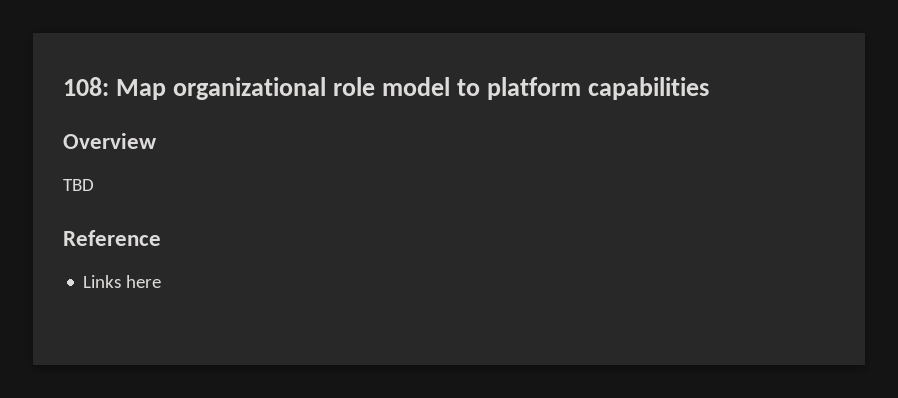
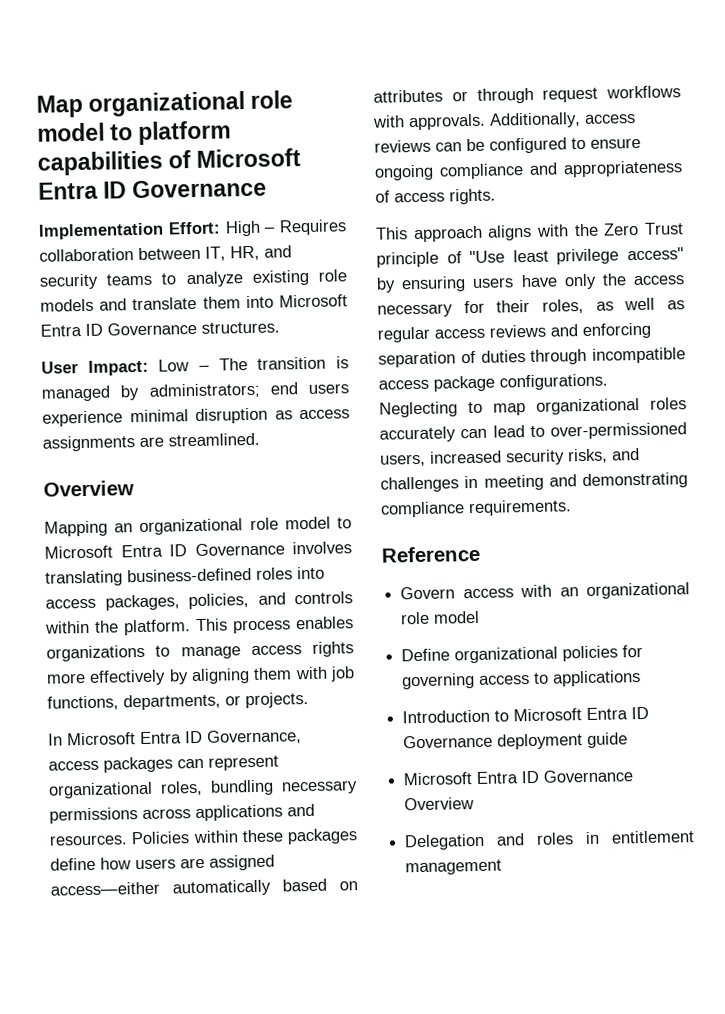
[63,77,109,96] 108: -> (36, 106) none
[63,133,157,149] [63,179,94,191] [63,230,161,246] [83,275,162,288] // Overview // TBD // Reference // Links here -> [168,148,302,169] [38,178,268,200] [38,219,347,240] [39,245,292,262] [39,269,347,290] [40,294,348,312] [40,321,280,337] [41,356,349,376] [41,382,349,402] [42,407,350,427] [42,432,260,452] [43,480,134,497] [44,516,352,537] [44,541,352,559] [45,566,325,587] [45,591,353,611] [45,616,354,636] [46,641,354,662] [46,666,356,686] [47,692,309,711] [48,729,302,746] [48,755,279,773] [48,779,358,799] [49,803,315,824] [49,828,358,846] [50,854,275,871] [50,878,358,897] [373,85,681,104] [372,112,636,131] [374,137,641,154] [374,160,683,181] [375,188,496,205] [375,222,684,243] [376,247,684,268] [376,273,685,293] [377,297,685,318] [377,322,652,343] [378,347,686,368] [378,373,608,392] [379,397,687,418] [379,422,687,443] [380,448,640,467] [380,472,688,493] [380,499,572,518] [381,545,480,563] [400,582,690,600] [400,610,481,625] [401,644,644,664] [402,670,642,690] [402,706,650,724] [403,732,629,750] [403,769,634,786] [404,797,475,811] [404,830,695,851] [405,859,503,876] of Microsoft Entra ID Governance // Implementation Effort: High – Requires collaboration between IT, HR, and security teams to analyze existing role models and translate them into Microsoft Entra ID Governance structures. // User Impact: Low – The transition is managed by administrators; end users experience minimal disruption as access assignments are streamlined. // Overview // Mapping an organizational role model to Microsoft Entra ID Governance involves translating business-defined roles into access packages, policies, and controls within the platform. This process enables organizations to manage access rights more effectively by aligning them with job functions, departments, or projects. // In Microsoft Entra ID Governance, access packages can represent organizational roles, bundling necessary permissions across applications and resources. Policies within these packages define how users are assigned access—either automatically based on attributes or through request workflows with approvals. Additionally, access reviews can be configured to ensure ongoing compliance and appropriateness of access rights. // This approach aligns with the Zero Trust principle of "Use least privilege access" by ensuring users have only the access necessary for their roles, as well as regular access reviews and enforcing separation of duties through incompatible access package configurations. Neglecting to map organizational roles accurately can lead to over-permissioned users, increased security risks, and challenges in meeting and demonstrating compliance requirements. // Reference // Govern access with an organizational role model // Define organizational policies for governing access to applications // Introduction to Microsoft Entra ID Governance deployment guide // Microsoft Entra ID Governance Overview // Delegation and roles in entitlement management

